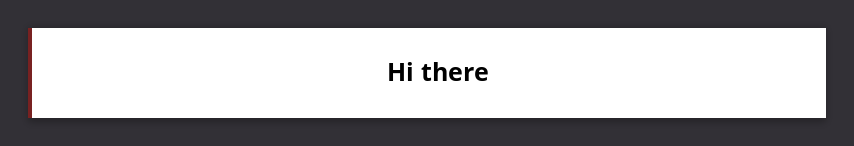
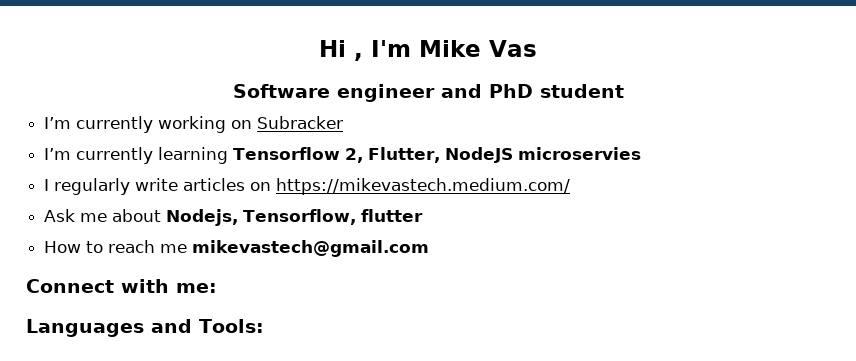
[420,62,489,81] there -> [354,40,537,61] [232,84,624,102] [44,116,344,133] [44,147,642,164] [44,178,571,195] [44,209,424,226] [44,240,430,257] [26,279,217,293] [26,319,264,337] , I'm Mike Vas // Software engineer and PhD student // I’m currently working on Subracker // I’m currently learning Tensorflow 2, Flutter, NodeJS microservies // I regularly write articles on https://mikevastech.medium.com/ // Ask me about Nodejs, Tensorflow, flutter // How to reach me mikevastech@gmail.com // Connect with me: // Languages and Tools:

